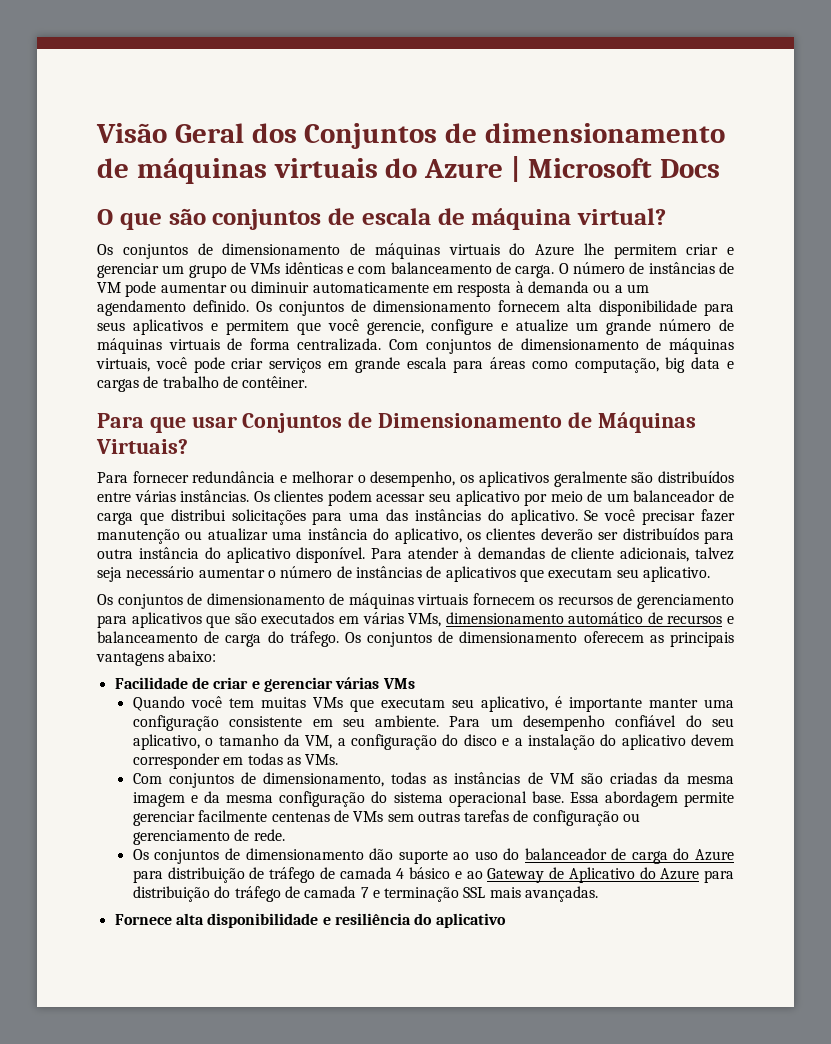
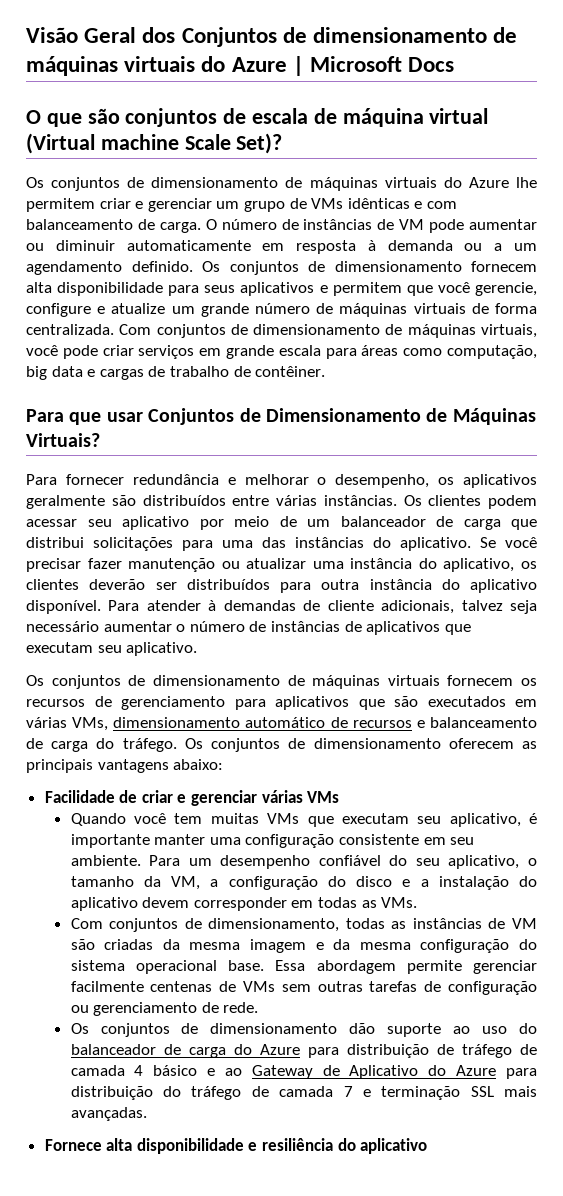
[577,208,666,225] virtual? -> [429,108,489,124] [26,133,283,154] virtual (Virtual machine Scale Set)?

